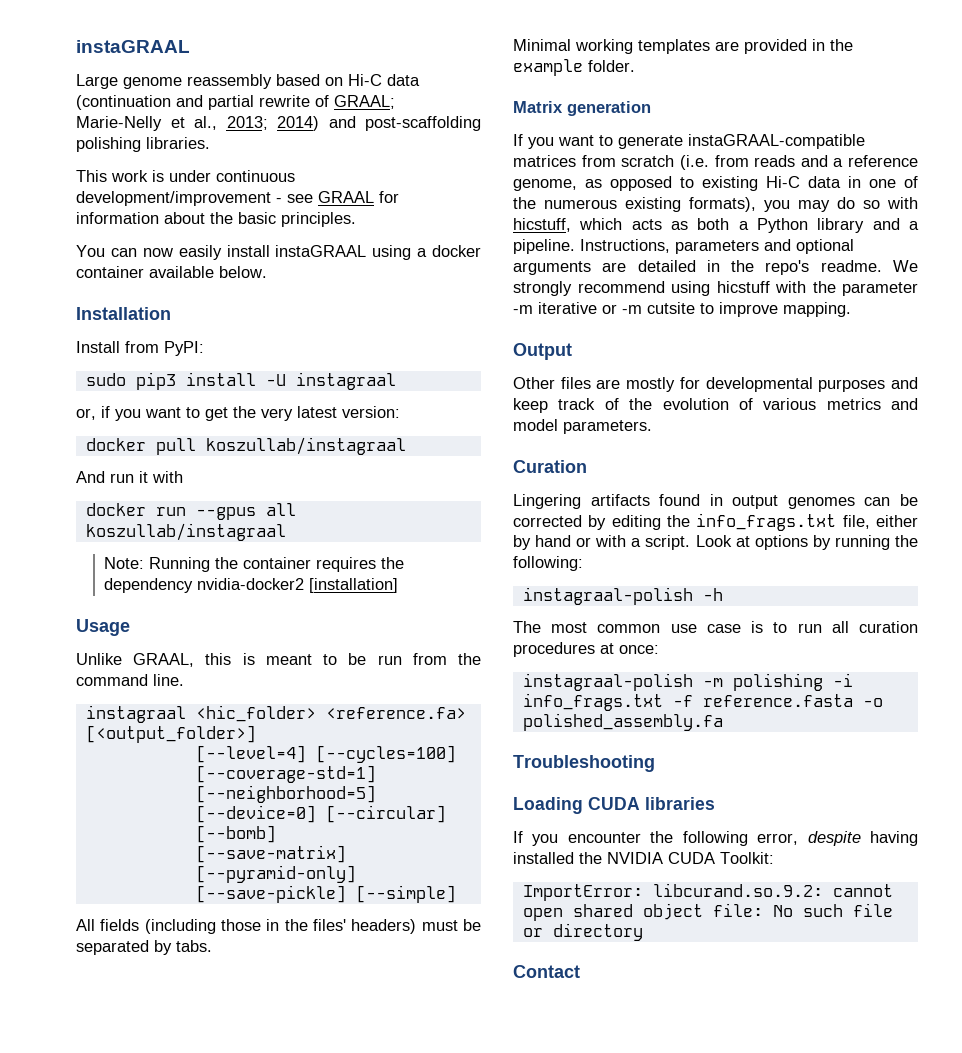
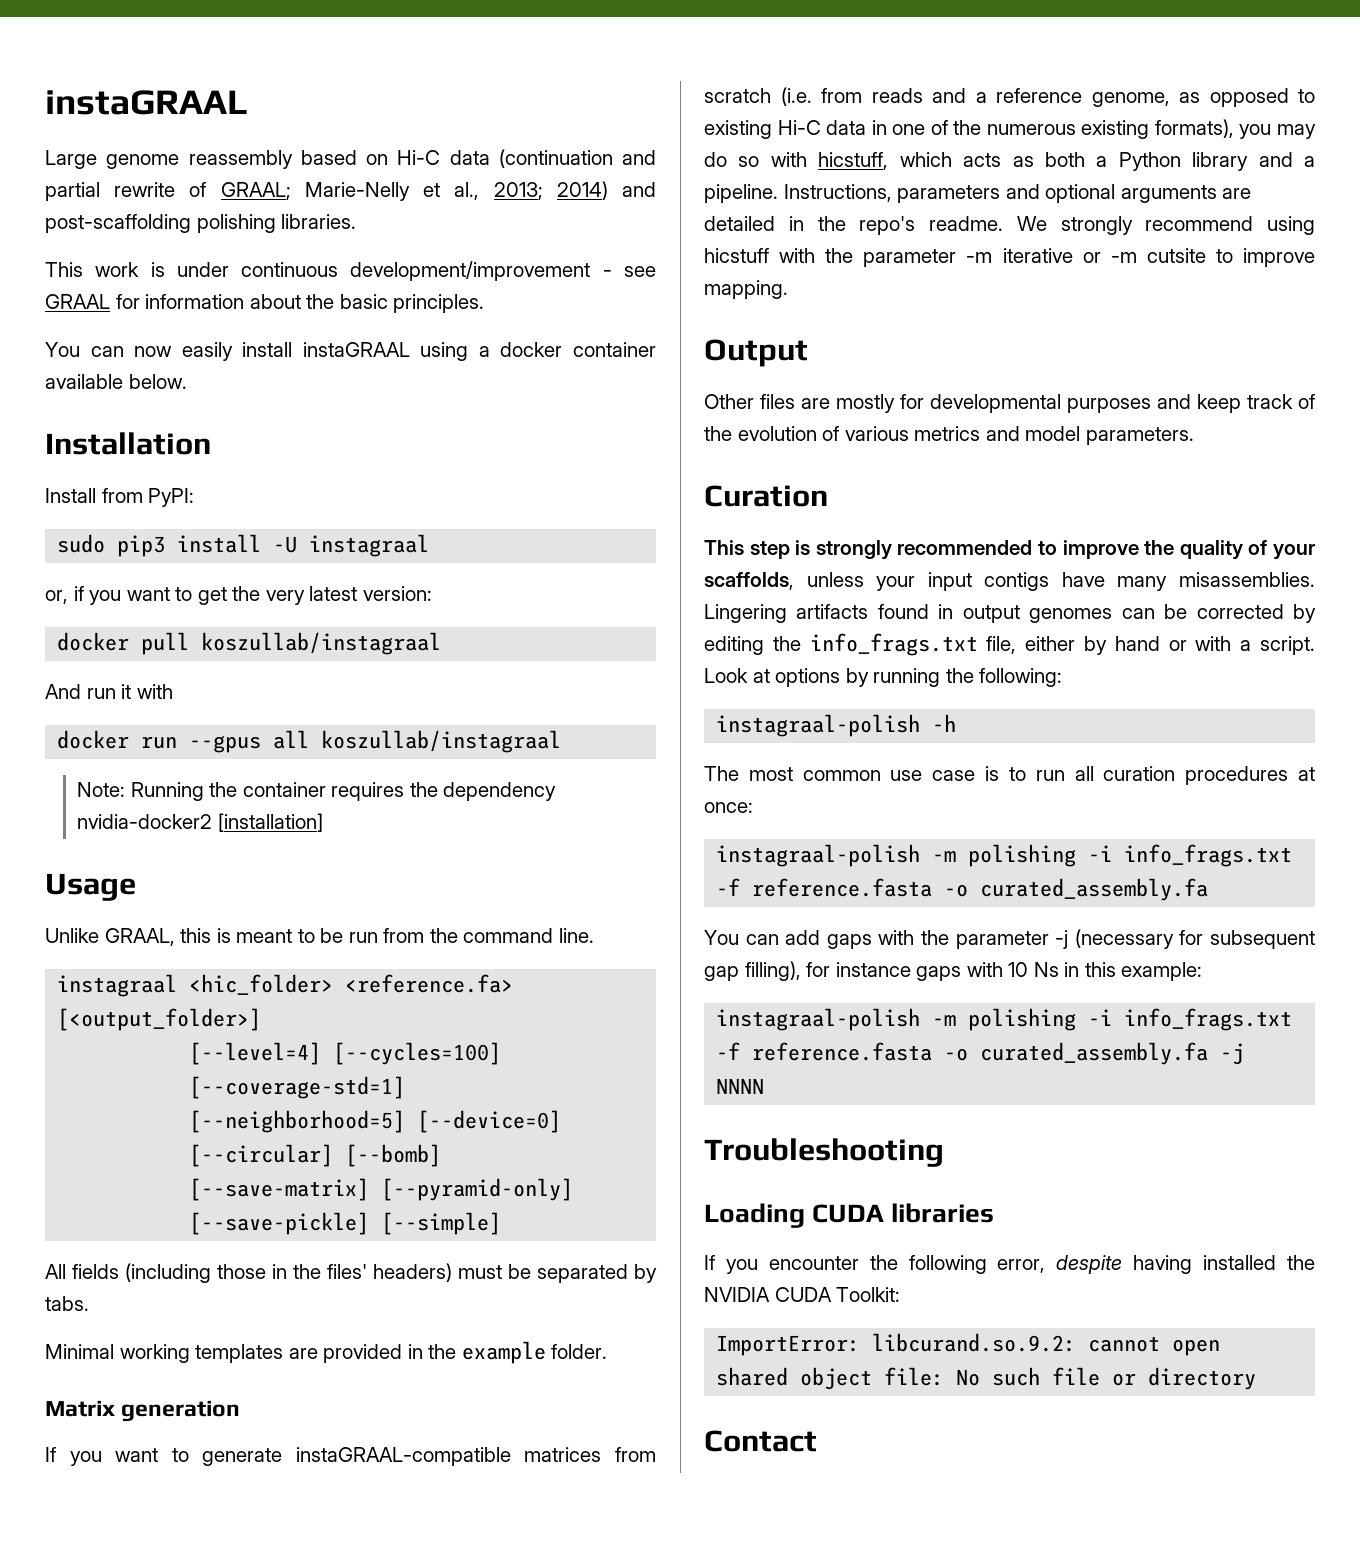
(587, 466) none -> [704,540,1315,560] [704,572,1315,591] This step is strongly recommended to improve the quality of your scaffolds, unless your input contigs have many misassemblies.
[522,713,723,731] polished_assembly.fa -> [980,878,1209,901] [704,929,1315,949] [704,961,1203,981] [716,1008,1293,1031] [716,1042,1245,1065] [716,1078,765,1094] curated_assembly.fa // You can add gaps with the parameter -j (necessary for subsequent gap filling), for instance gaps with 10 Ns in this example: // instagraal-polish -m polishing -i info_frags.txt -f reference.fasta -o curated_assembly.fa -j NNNN

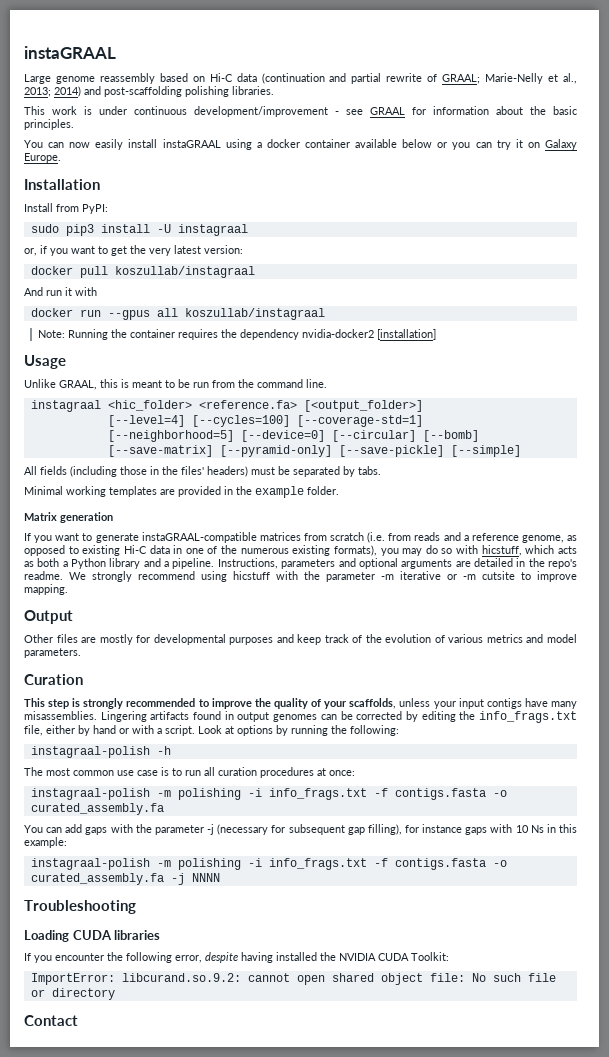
[128,374,187,389] below. -> [402,139,577,150] [24,153,61,163] below or you can try it on Galaxy Europe.
[752,878,933,897] reference.fasta -> [394,788,486,800] contigs.fasta
[752,1042,933,1061] reference.fasta -> [394,858,486,870] contigs.fasta

